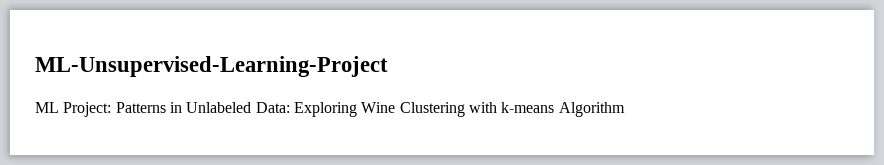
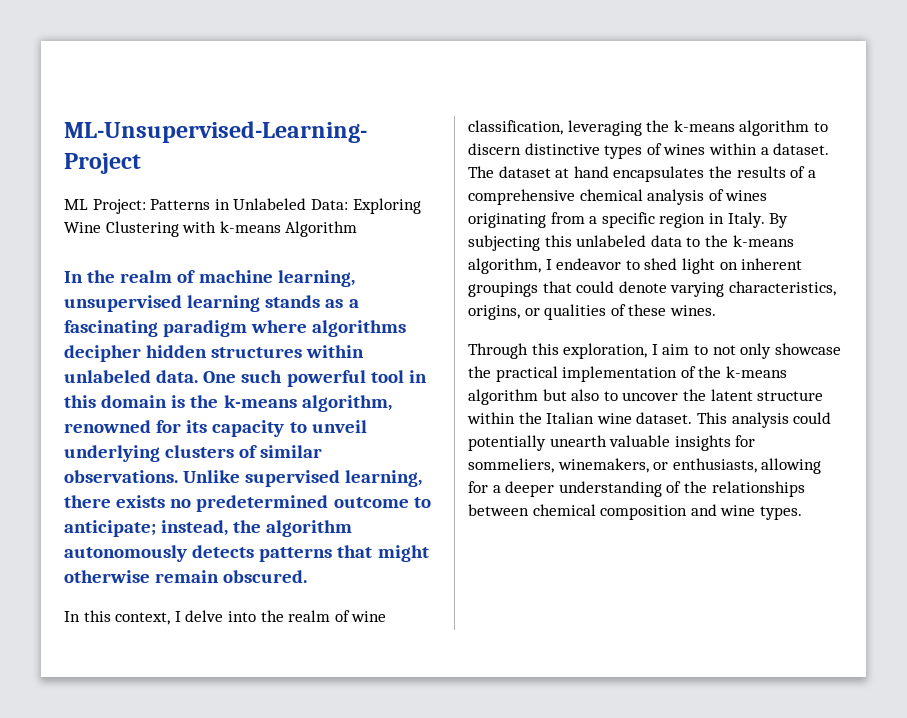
(625, 109) none -> [64,270,355,287] [64,295,359,312] [64,320,407,337] [64,345,365,362] [64,370,427,387] [64,395,392,412] [64,420,367,437] [64,445,323,462] [64,470,423,487] [64,495,431,512] [64,520,353,537] [64,545,429,562] [64,570,308,583] [64,610,387,625] [468,120,828,136] [468,143,830,159] [468,166,816,182] [468,189,768,205] [468,212,789,228] [468,235,794,251] [468,258,803,274] [468,281,836,297] [468,304,716,320] [468,343,841,359] [468,366,787,382] [468,389,824,405] [467,412,832,428] [468,435,756,451] [468,458,822,474] [468,481,805,497] [468,504,802,520] // In the realm of machine learning, unsupervised learning stands as a fascinating paradigm where algorithms decipher hidden structures within unlabeled data. One such powerful tool in this domain is the k-means algorithm, renowned for its capacity to unveil underlying clusters of similar observations. Unlike supervised learning, there exists no predetermined outcome to anticipate; instead, the algorithm autonomously detects patterns that might otherwise remain obscured. // In this context, I delve into the realm of wine classification, leveraging the k-means algorithm to discern distinctive types of wines within a dataset. The dataset at hand encapsulates the results of a comprehensive chemical analysis of wines originating from a specific region in Italy. By subjecting this unlabeled data to the k-means algorithm, I endeavor to shed light on inherent groupings that could denote varying characteristics, origins, or qualities of these wines. // Through this exploration, I aim to not only showcase the practical implementation of the k-means algorithm but also to uncover the latent structure within the Italian wine dataset. This analysis could potentially unearth valuable insights for sommeliers, winemakers, or enthusiasts, allowing for a deeper understanding of the relationships between chemical composition and wine types.

